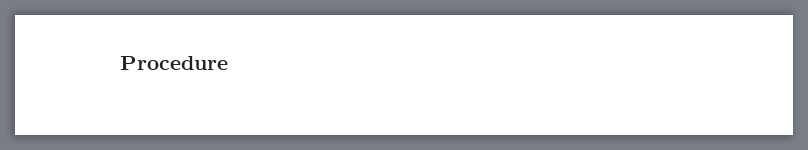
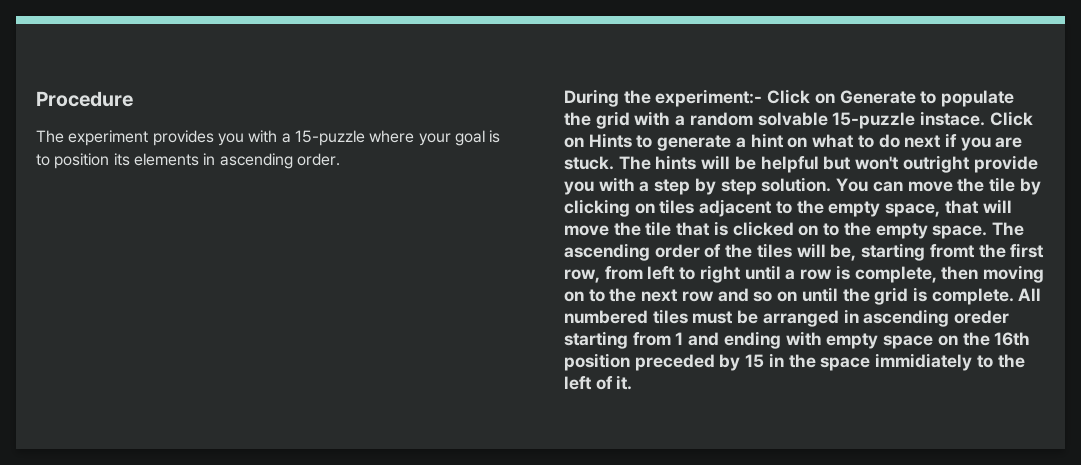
(228, 63) none -> [36,130,501,146] [36,153,340,169] [564,89,1015,107] [564,111,1033,129] [564,133,1023,151] [564,155,1038,173] [564,177,1041,195] [564,199,1012,217] [564,221,1024,239] [564,243,1045,261] [564,265,1044,283] [564,287,1042,305] [564,309,1010,327] [564,331,1031,349] [564,353,1025,371] [564,375,633,390] // The experiment provides you with a 15-puzzle where your goal is to position its elements in ascending order. // During the experiment:- Click on Generate to populate the grid with a random solvable 15-puzzle instace. Click on Hints to generate a hint on what to do next if you are stuck. The hints will be helpful but won't outright provide you with a step by step solution. You can move the tile by clicking on tiles adjacent to the empty space, that will move the tile that is clicked on to the empty space. The ascending order of the tiles will be, starting fromt the first row, from left to right until a row is complete, then moving on to the next row and so on until the grid is complete. All numbered tiles must be arranged in ascending oreder starting from 1 and ending with empty space on the 16th position preceded by 15 in the space immidiately to the left of it.

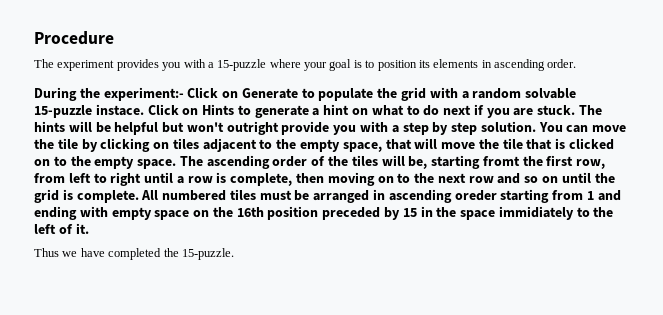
(633, 382) none -> [34,248,234,260] // Thus we have completed the 15-puzzle.

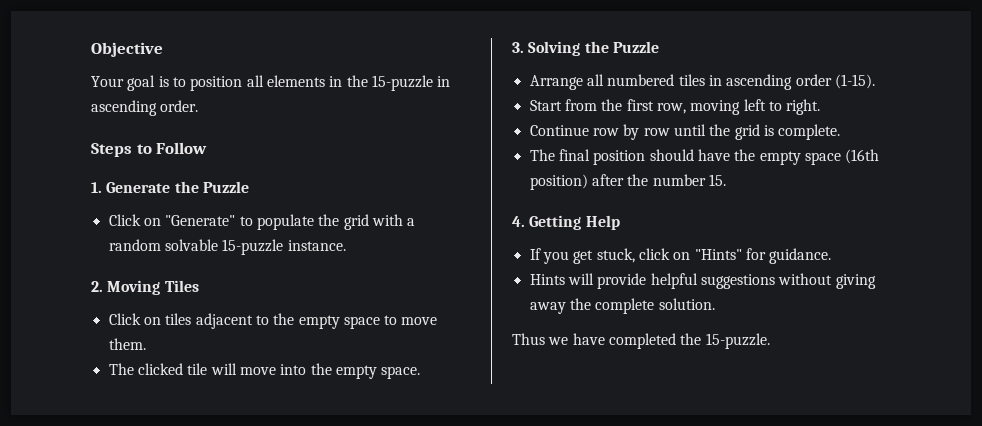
[34,31,114,45] [34,59,327,71] Procedure // The experiment provides you with a 15-puzzle where your -> [91,42,163,57] [91,76,124,87] Objective // Your
[418,60,430,68] its -> [246,75,264,87] all
(492, 64) none -> [346,75,451,91] the 15-puzzle in
[34,87,298,101] During the experiment:- Click on Generate -> [91,142,208,157] [91,181,249,193] [108,214,236,226] Steps to Follow // 1. Generate the Puzzle // Click on "Generate"
[95,104,603,118] [34,121,627,135] [34,138,151,152] instace. Click on Hints to generate a hint on what to do next if you are stuck. The hints will be helpful but won't outright provide you with a step by step solution. You can move the tile by clicking -> [287,240,346,251] [91,280,199,295] [108,313,141,325] instance. // 2. Moving Tiles // Click
[342,138,615,152] [34,155,520,169] space, that will move the tile that is clicked on to the empty space. The ascending order of the tiles will be, starting fromt -> [343,315,438,329] [108,338,146,350] [108,363,421,379] [512,41,659,56] [529,74,875,90] [529,99,597,111] space to move them. // The clicked tile will move into the empty space. // 3. Solving the Puzzle // Arrange all numbered tiles in ascending order (1-15). // Start from
[34,173,65,183] from -> [690,100,741,115] moving
[110,172,559,186] right until a row is complete, then moving on to the next row and so on -> [786,99,821,115] [529,124,670,140] right. // Continue row by row
[141,189,621,203] [34,206,614,220] [34,223,89,234] All numbered tiles must be arranged in ascending oreder starting from 1 and ending with empty space on the 16th position preceded by 15 in the space immidiately to the left of it. -> [529,149,880,165] [529,174,726,190] [512,215,620,230] [529,248,832,264] [529,273,876,289] [529,298,715,314] // The final position should have the empty space (16th position) after the number 15. // 4. Getting Help // If you get stuck, click on "Hints" for guidance. // Hints will provide helpful suggestions without giving away the complete solution.

